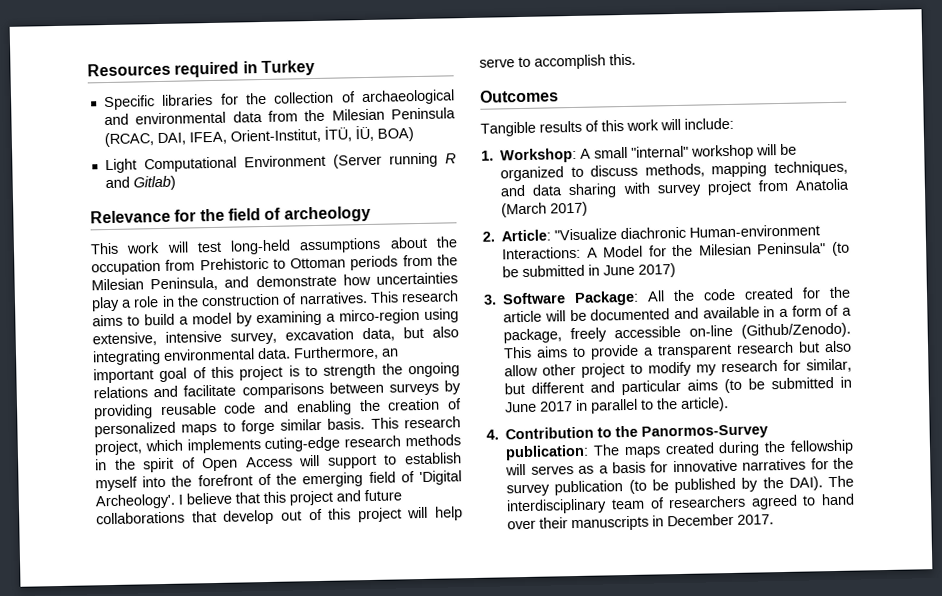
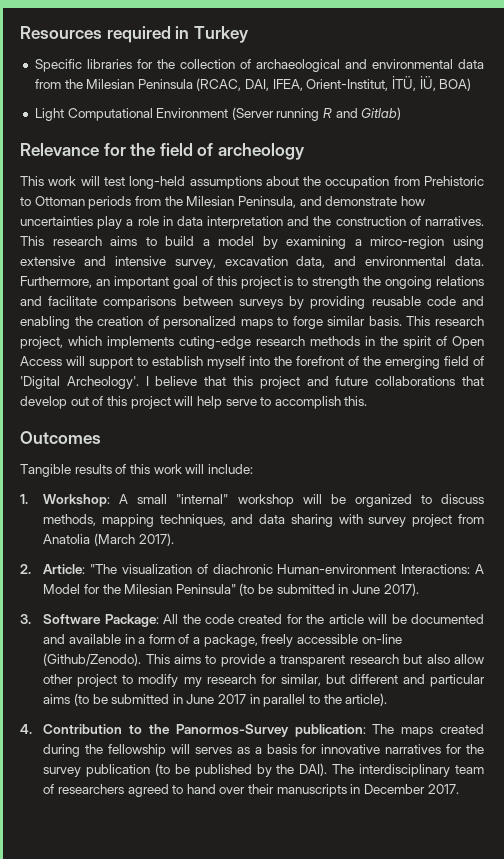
(175, 301) none -> [176,216,310,229] data interpretation and
[92,332,157,347] extensive, -> [20,256,106,266] extensive and
[403,326,459,339] [92,350,161,366] but also integrating -> [334,256,357,266] and
[550,201,589,217] 2017) -> [138,533,174,546] 2017).
[554,228,618,241] "Visualize -> [90,564,208,574] "The visualization of
[638,263,677,278] 2017) -> [383,583,419,596] 2017).

